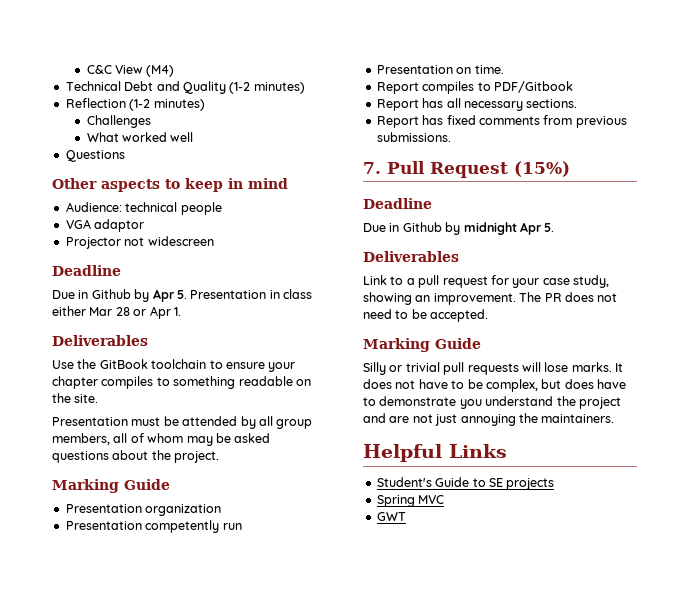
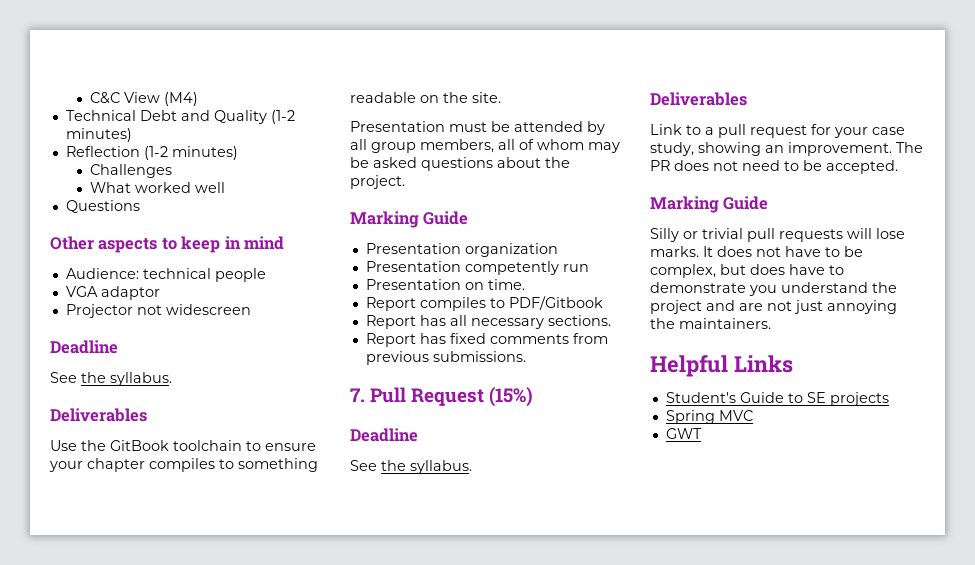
[52,289,312,302] [52,306,181,319] Due in Github by Apr 5. Presentation in class either Mar 28 or Apr 1. -> [50,372,172,386] See the syllabus.
[363,222,555,235] Due in Github by midnight Apr 5. -> [350,460,472,474] See the syllabus.

